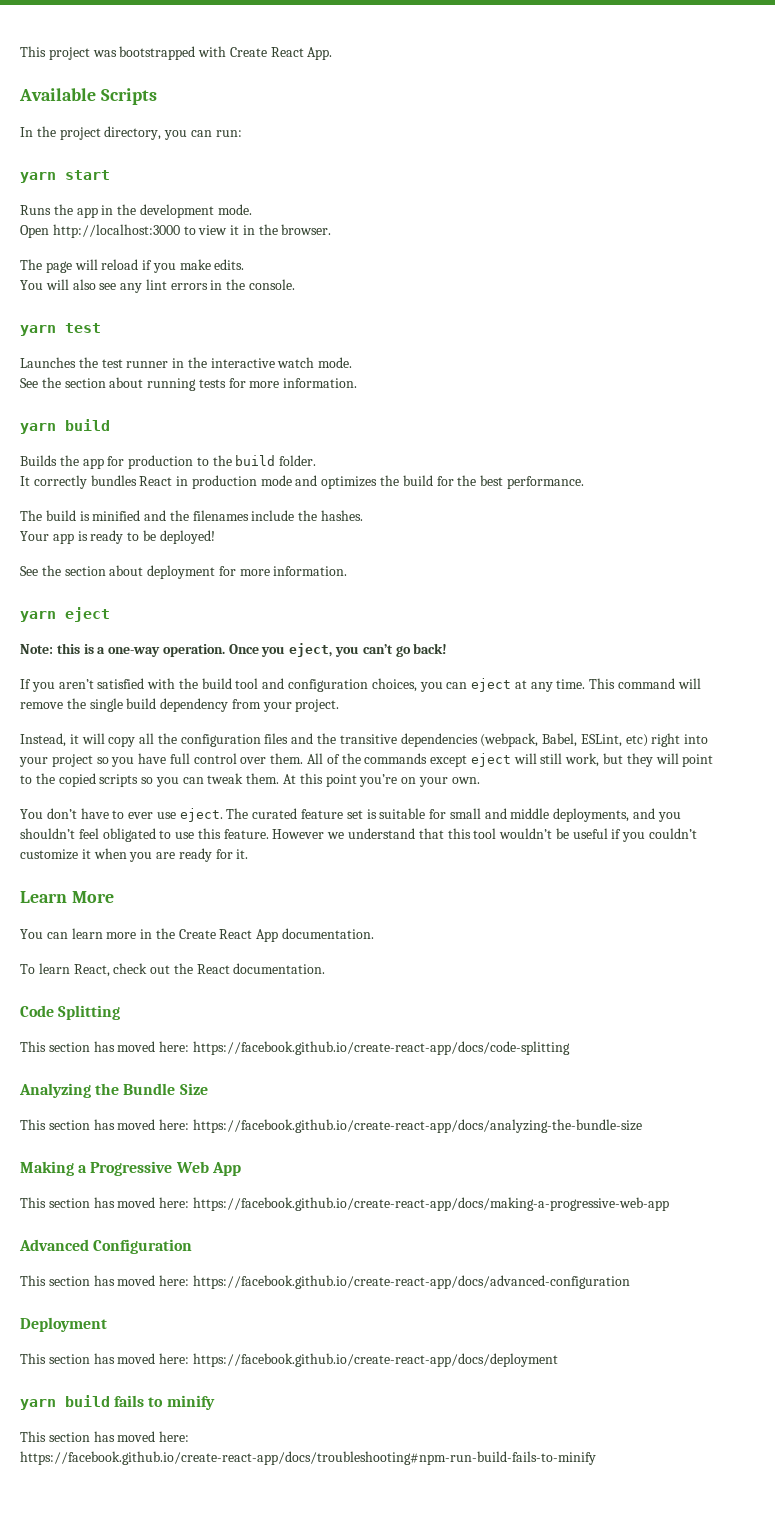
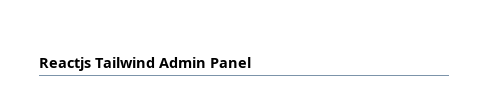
[20,46,333,60] [19,88,157,105] [20,126,242,140] [20,170,110,183] [20,204,252,218] [20,224,332,238] [20,259,245,273] [20,279,296,293] [20,323,101,336] [20,357,353,368] [20,377,358,391] [20,419,110,434] [20,455,317,469] [20,475,584,489] [20,510,364,521] [20,530,215,544] [20,565,348,579] [20,607,110,622] [20,643,448,657] [20,678,701,692] [20,698,340,712] [20,733,709,747] [19,753,714,767] [20,773,480,787] [20,808,681,822] [20,828,698,842] [20,848,249,862] [20,891,114,903] [20,928,375,942] [20,963,326,977] [20,1005,121,1020] [20,1041,570,1055] [19,1083,208,1098] [20,1119,642,1133] [20,1161,241,1176] [20,1197,669,1211] [19,1239,193,1254] [20,1275,630,1289] [20,1317,107,1332] [20,1353,558,1367] [20,1395,215,1410] [20,1431,190,1442] [20,1451,596,1465] This project was bootstrapped with Create React App. // Available Scripts // In the project directory, you can run: // yarn start // Runs the app in the development mode. // Open http://localhost:3000 to view it in the browser. // The page will reload if you make edits. // You will also see any lint errors in the console. // yarn test // Launches the test runner in the interactive watch mode. // See the section about running tests for more information. // yarn build // Builds the app for production to the build folder. // It correctly bundles React in production mode and optimizes the build for the best performance. // The build is minified and the filenames include the hashes. // Your app is ready to be deployed! // See the section about deployment for more information. // yarn eject // Note: this is a one-way operation. Once you eject, you can’t go back! // If you aren’t satisfied with the build tool and configuration choices, you can eject at any time. This command will remove the single build dependency from your project. // Instead, it will copy all the configuration files and the transitive dependencies (webpack, Babel, ESLint, etc) right into your project so you have full control over them. All of the commands except eject will still work, but they will point to the copied scripts so you can tweak them. At this point you’re on your own. // You don’t have to ever use eject. The curated feature set is suitable for small and middle deployments, and you shouldn’t feel obligated to use this feature. However we understand that this tool wouldn’t be useful if you couldn’t customize it when you are ready for it. // Learn More // You can learn more in the Create React App documentation. // To learn React, check out the React documentation. // Code Splitting // This section has moved here: https://facebook.github.io/create-react-app/docs/code-splitting // Analyzing the Bundle Size // This section has moved here: https://facebook.github.io/create-react-app/docs/analyzing-the-bundle-size // Making a Progressive Web App // This section has moved here: https://facebook.github.io/create-react-app/docs/making-a-progressive-web-app // Advanced Configuration // This section has moved here: https://facebook.github.io/create-react-app/docs/advanced-configuration // Deployment // This section has moved here: https://facebook.github.io/create-react-app/docs/deployment // yarn build fails to minify // This section has moved here: https://facebook.github.io/create-react-app/docs/troubleshooting#npm-run-build-fails-to-minify -> [39,57,251,71] Reactjs Tailwind Admin Panel

